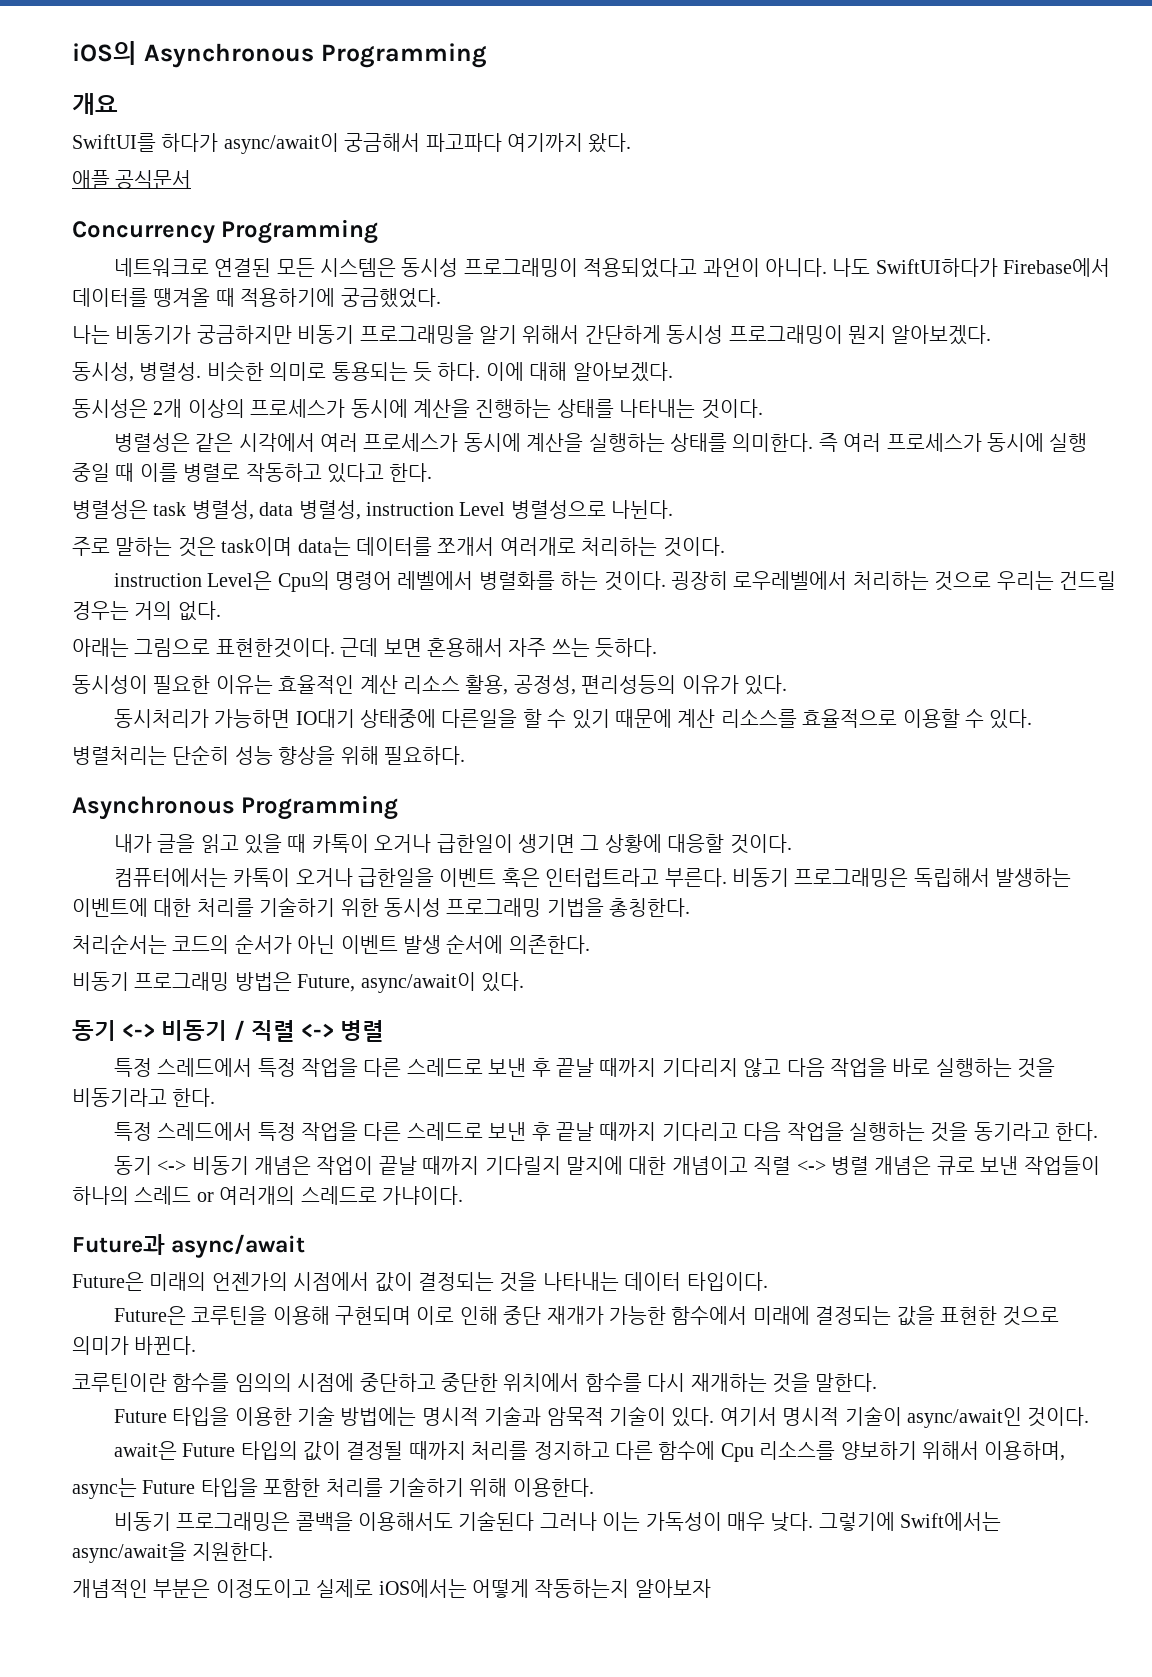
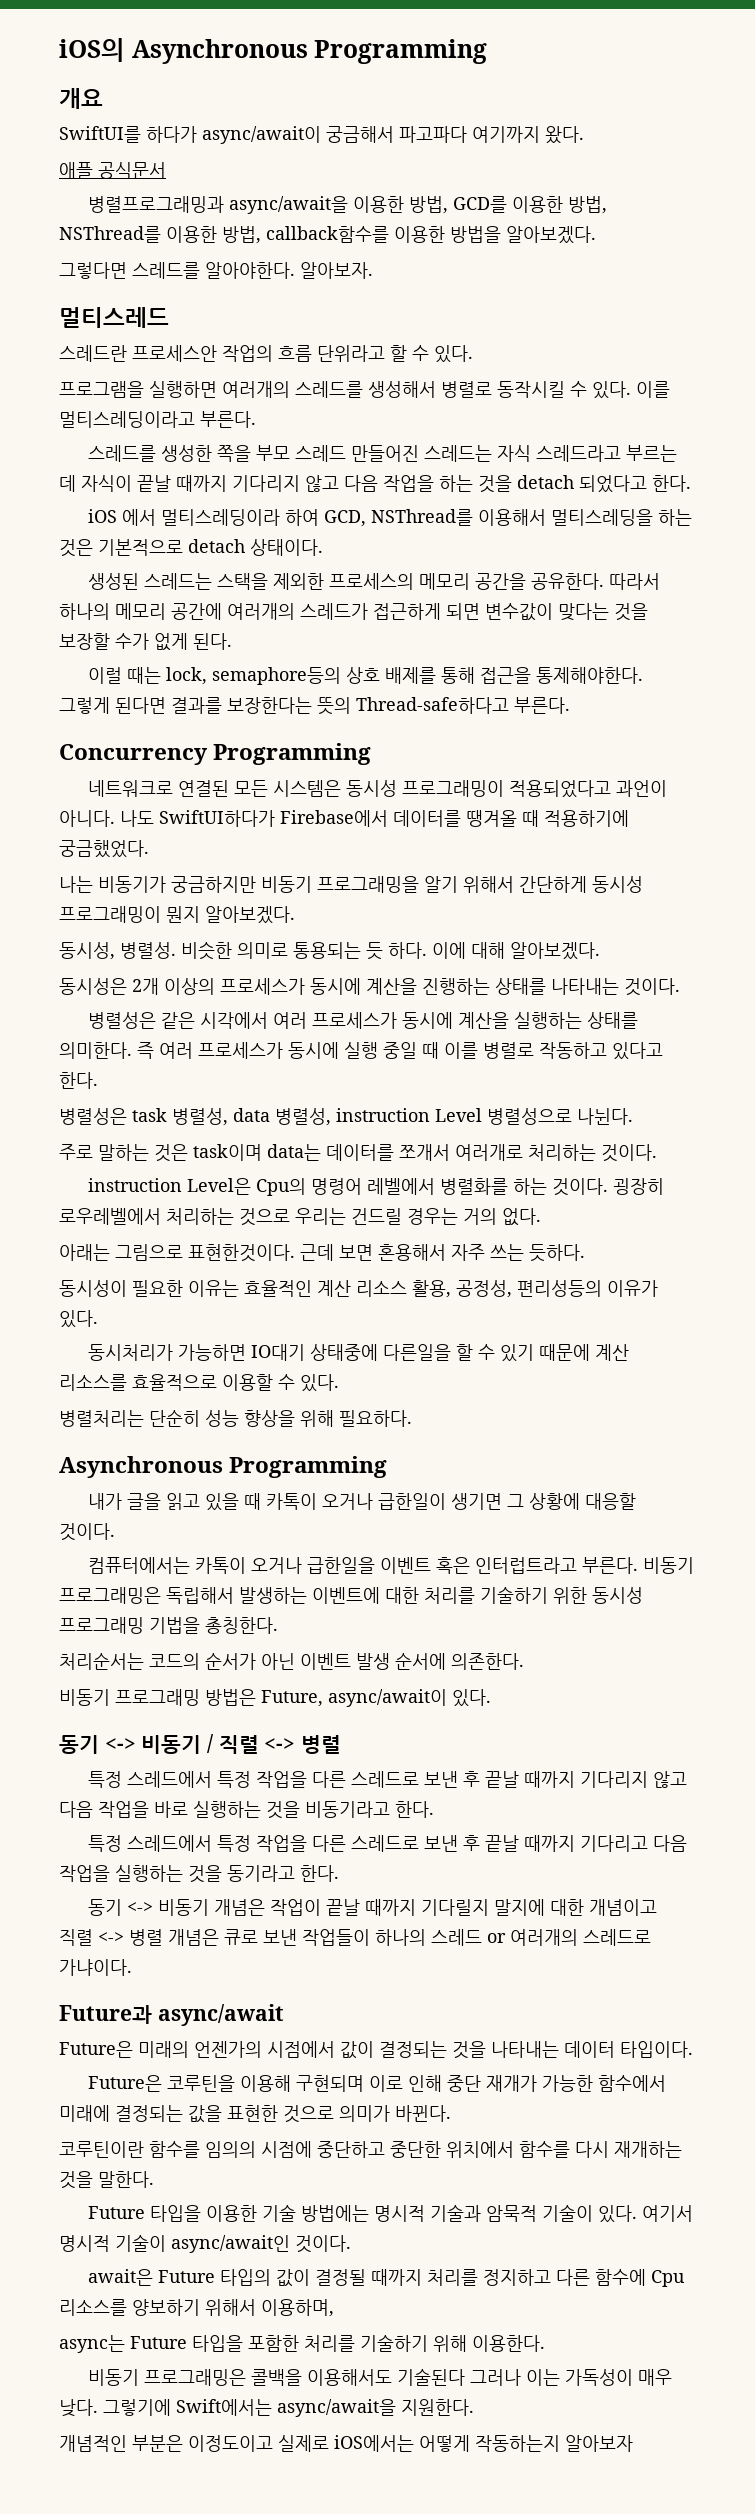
(192, 179) none -> [88,196,608,214] [59,226,596,244] [59,262,373,279] [59,307,169,328] [59,345,473,363] [59,381,670,399] [59,411,256,428] [88,445,678,462] [59,475,691,493] [88,509,693,527] [59,539,323,557] [88,573,661,590] [59,603,648,621] [59,633,232,651] [88,667,644,685] [59,697,570,715] // 병렬프로그래밍과 async/await을 이용한 방법, GCD를 이용한 방법, NSThread를 이용한 방법, callback함수를 이용한 방법을 알아보겠다. // 그렇다면 스레드를 알아야한다. 알아보자. // 멀티스레드 // 스레드란 프로세스안 작업의 흐름 단위라고 할 수 있다. // 프로그램을 실행하면 여러개의 스레드를 생성해서 병렬로 동작시킬 수 있다. 이를 멀티스레딩이라고 부른다. // 스레드를 생성한 쪽을 부모 스레드 만들어진 스레드는 자식 스레드라고 부르는 데 자식이 끝날 때까지 기다리지 않고 다음 작업을 하는 것을 detach 되었다고 한다. // iOS 에서 멀티스레딩이라 하여 GCD, NSThread를 이용해서 멀티스레딩을 하는 것은 기본적으로 detach 상태이다. // 생성된 스레드는 스택을 제외한 프로세스의 메모리 공간을 공유한다. 따라서 하나의 메모리 공간에 여러개의 스레드가 접근하게 되면 변수값이 맞다는 것을 보장할 수가 없게 된다. // 이럴 때는 lock, semaphore등의 상호 배제를 통해 접근을 통제해야한다. 그렇게 된다면 결과를 보장한다는 뜻의 Thread-safe하다고 부른다.

